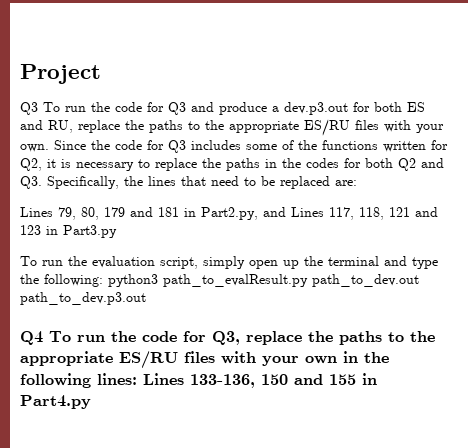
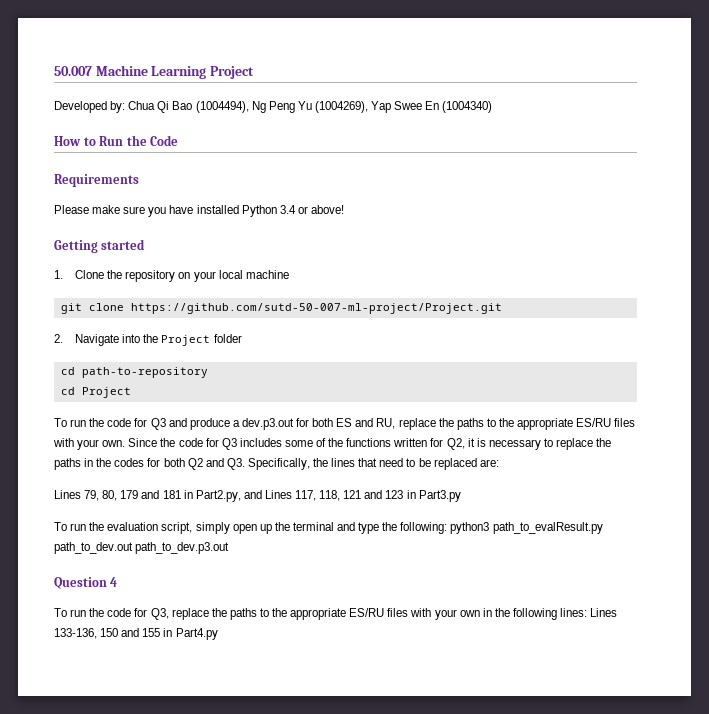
[20,64,101,84] [20,102,38,115] Project // Q3 -> [54,65,254,79] [54,101,493,113] [54,135,179,146] [54,174,139,187] [54,205,344,217] [54,239,146,253] [54,270,289,282] [60,303,502,314] [54,334,242,346] [60,367,208,378] [60,387,131,398] 50.007 Machine Learning Project // Developed by: Chua Qi Bao (1004494), Ng Peng Yu (1004269), Yap Swee En (1004340) // How to Run the Code // Requirements // Please make sure you have installed Python 3.4 or above! // Getting started // 1. Clone the repository on your local machine // git clone https://github.com/sutd-50-007-ml-project/Project.git // 2. Navigate into the Project folder // cd path-to-repository // cd Project //
[20,331,43,345] Q4 -> [54,577,118,589] Question 4 //

